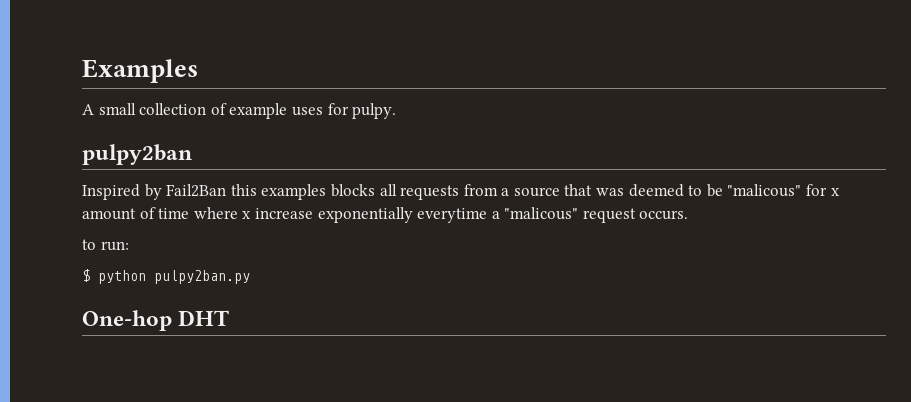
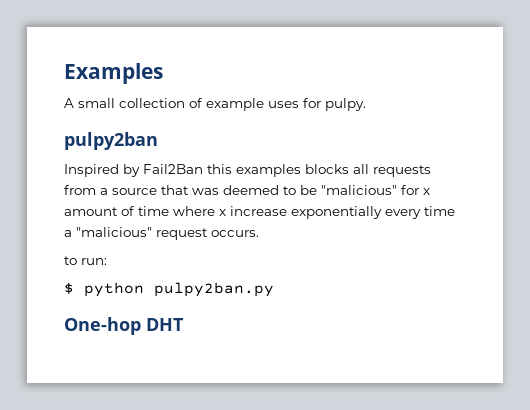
[727,184,802,197] "malicous" -> [321,185,397,195] "malicious"
[417,207,579,223] everytime a "malicous" -> [385,206,455,219] [64,227,152,237] every time a "malicious"

